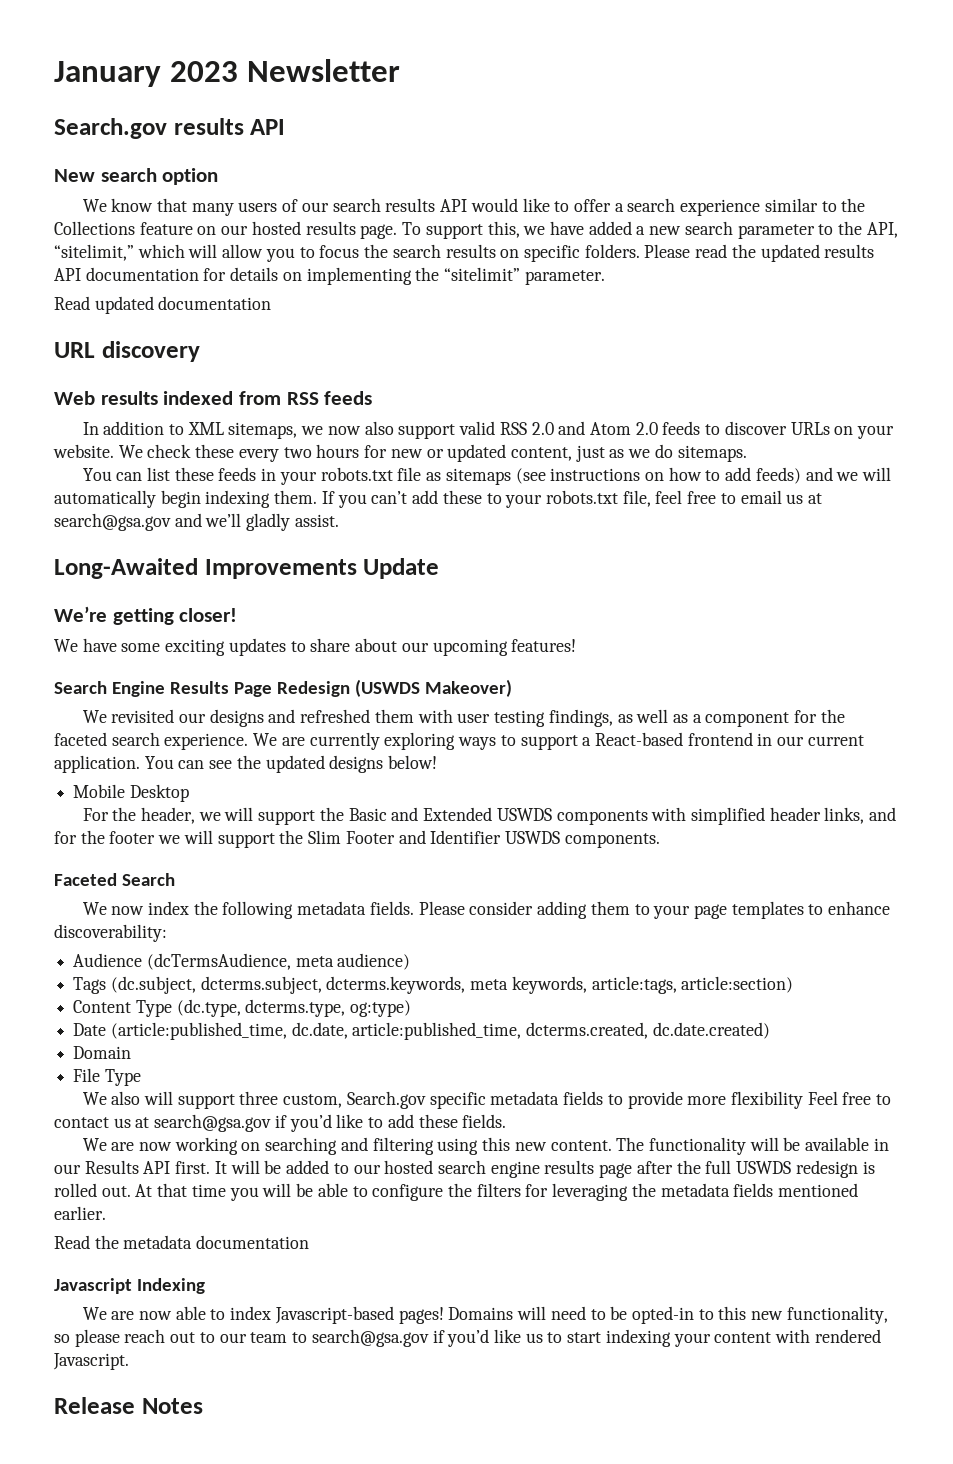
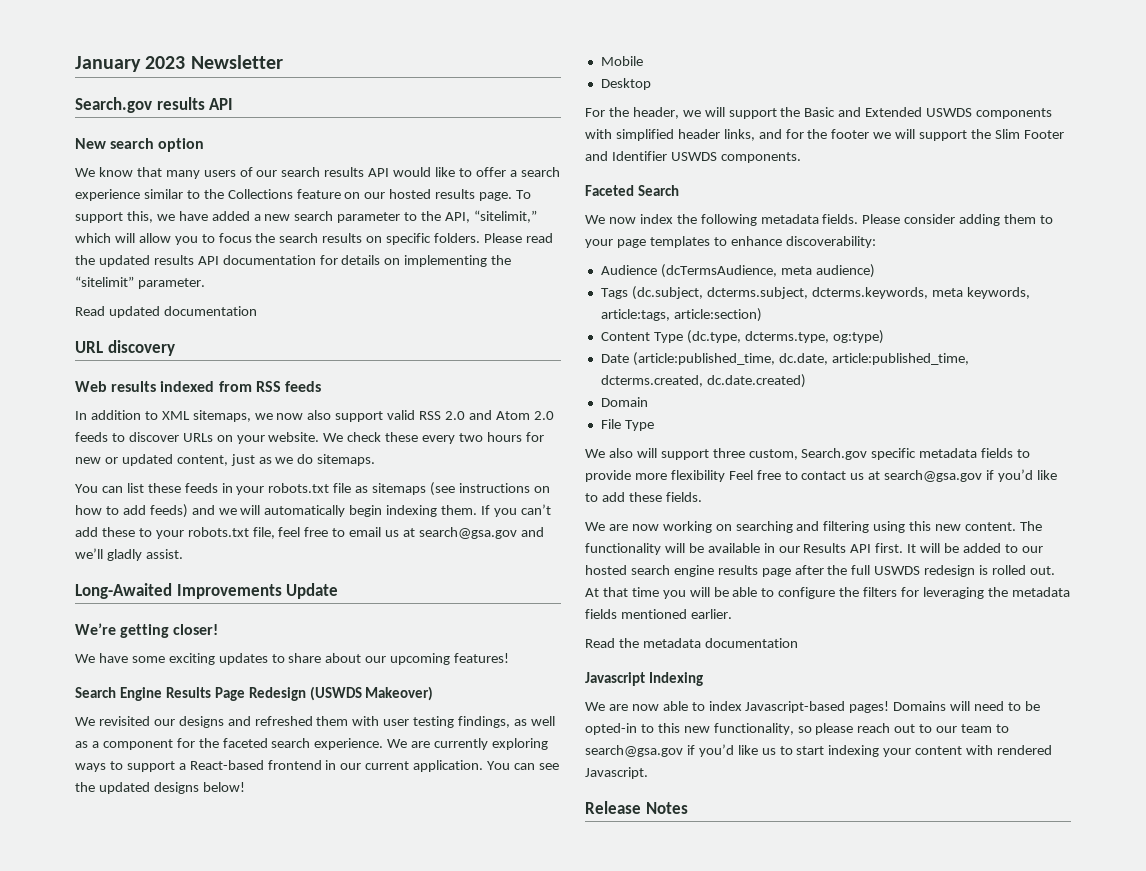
(126, 791) none -> (643, 61) //

